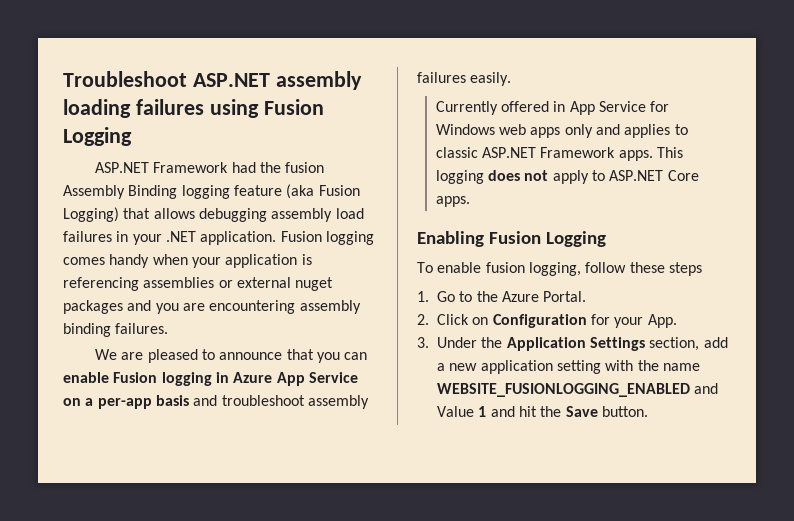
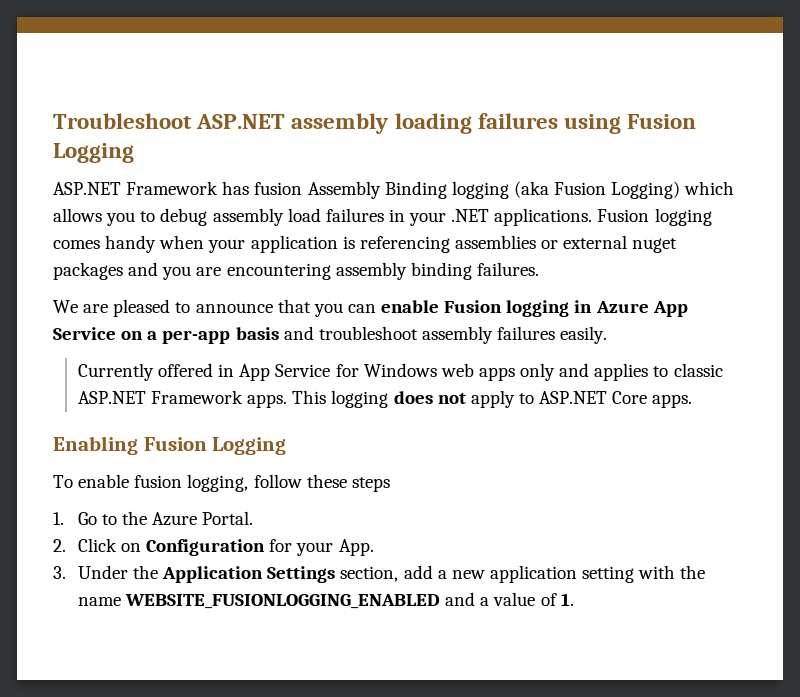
[231,162,281,173] had the -> [222,181,250,195] has
[233,185,282,196] feature -> (509, 190) none
[123,208,267,222] that allows debugging -> [684,181,735,195] [53,208,208,226] which allows you to debug
[200,231,277,245] application. -> [494,208,593,226] applications.
[437,406,648,417] Value 1 and hit the Save button. -> [480,592,574,606] a value of 1.

